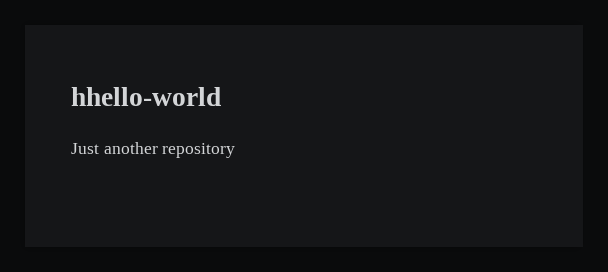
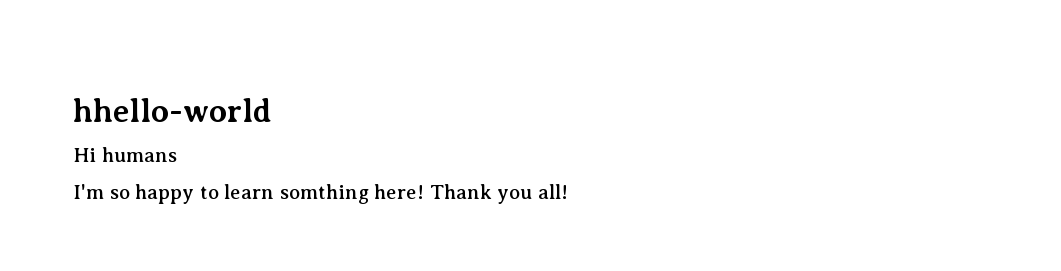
[71,142,236,158] Just another repository -> [73,147,177,162] [73,184,568,204] Hi humans // I'm so happy to learn somthing here! Thank you all!

